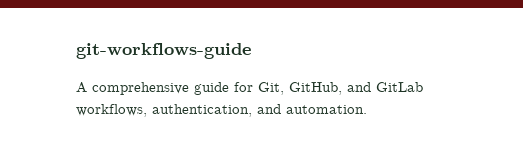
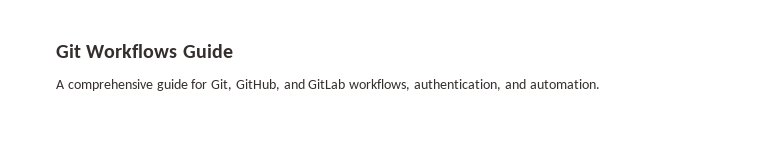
[76,43,251,59] git-workflows-guide -> [56,44,233,58] Git Workflows Guide

